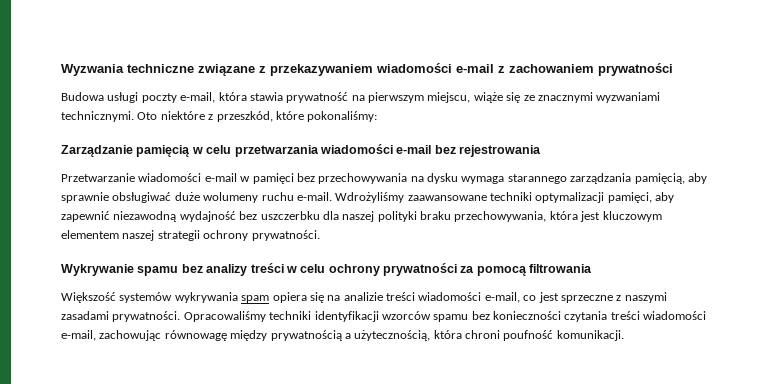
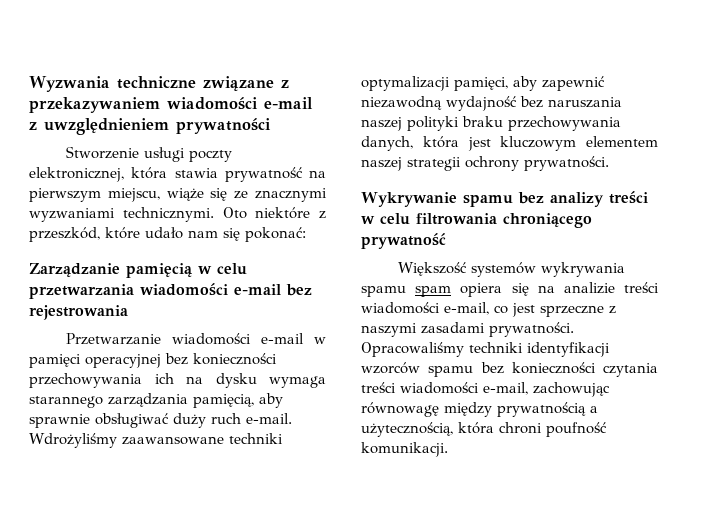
[509,64,594,73] zachowaniem -> [44,118,169,135] uwzględnieniem
[61,92,104,101] Budowa -> [66,146,140,159] Stworzenie
[180,92,216,103] e-mail, -> [29,167,124,182] elektronicznej,
[307,111,378,122] pokonaliśmy: -> [145,227,306,242] udało nam się pokonać:
[296,173,408,184] bez przechowywania -> [85,353,277,368] [29,373,174,388] operacyjnej bez konieczności przechowywania ich
[174,192,294,203] duże wolumeny ruchu -> [173,413,241,428] duży ruch
[260,211,339,220] uszczerbku dla -> [548,97,622,108] naruszania
[454,211,547,222] przechowywania, -> [508,116,621,131] [361,136,413,151] przechowywania danych,
[328,263,527,276] ochrony prywatności za pomocą -> (410, 219) none
(593, 268) none -> [503,213,592,228] [361,233,446,249] chroniącego prywatność
(238, 297) none -> [361,286,406,297] spamu

